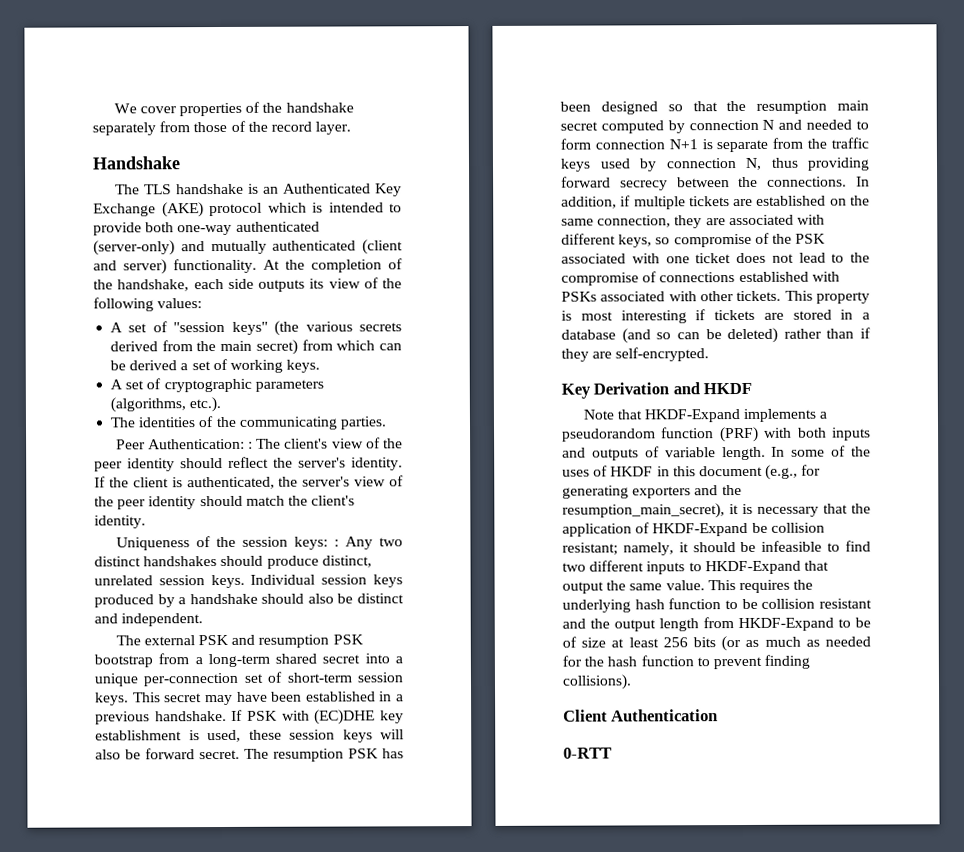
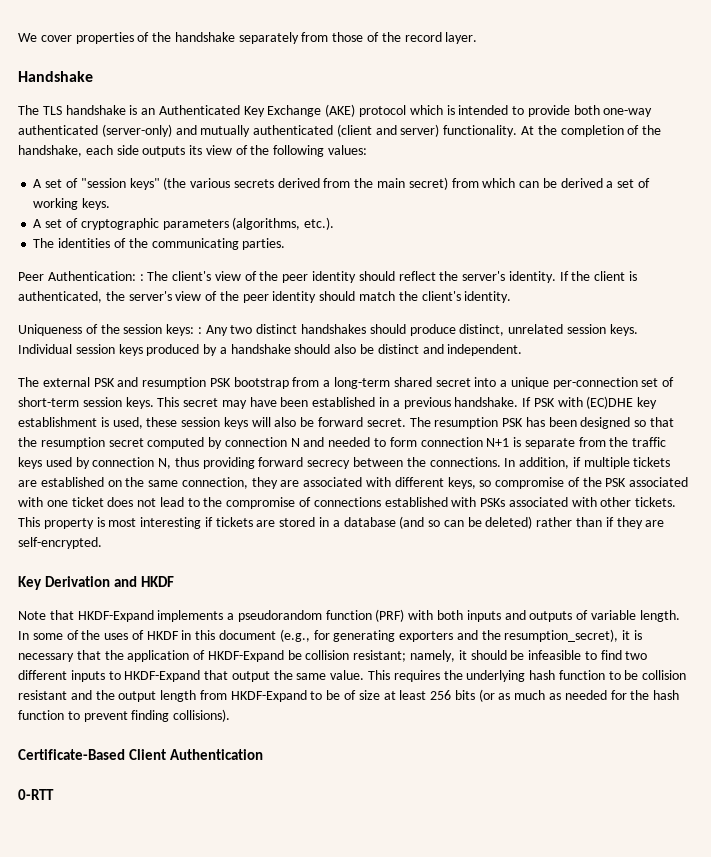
[837,100,869,111] main -> (105, 443) none
[562,503,725,519] resumption_main_secret), -> [504,629,619,642] resumption_secret),
(632, 682) none -> [18,749,125,760] Certificate-Based

